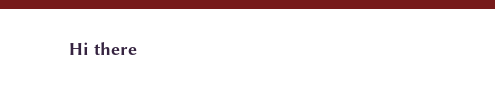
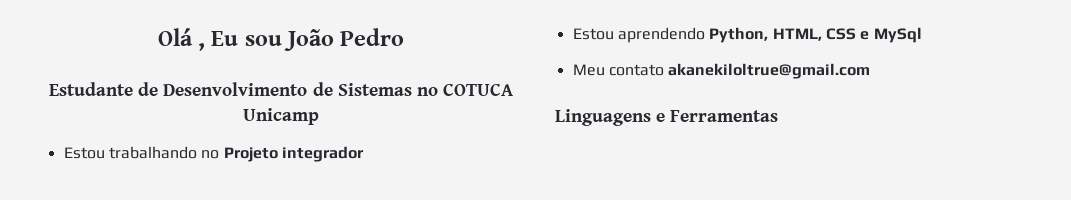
[69,42,137,55] Hi there -> [157,28,405,51] [49,82,513,96] [243,108,319,125] [63,146,364,162] [572,27,922,43] [572,63,871,79] [555,109,779,126] Olá , Eu sou João Pedro // Estudante de Desenvolvimento de Sistemas no COTUCA Unicamp // Estou trabalhando no Projeto integrador // Estou aprendendo Python, HTML, CSS e MySql // Meu contato akanekiloltrue@gmail.com // Linguagens e Ferramentas

